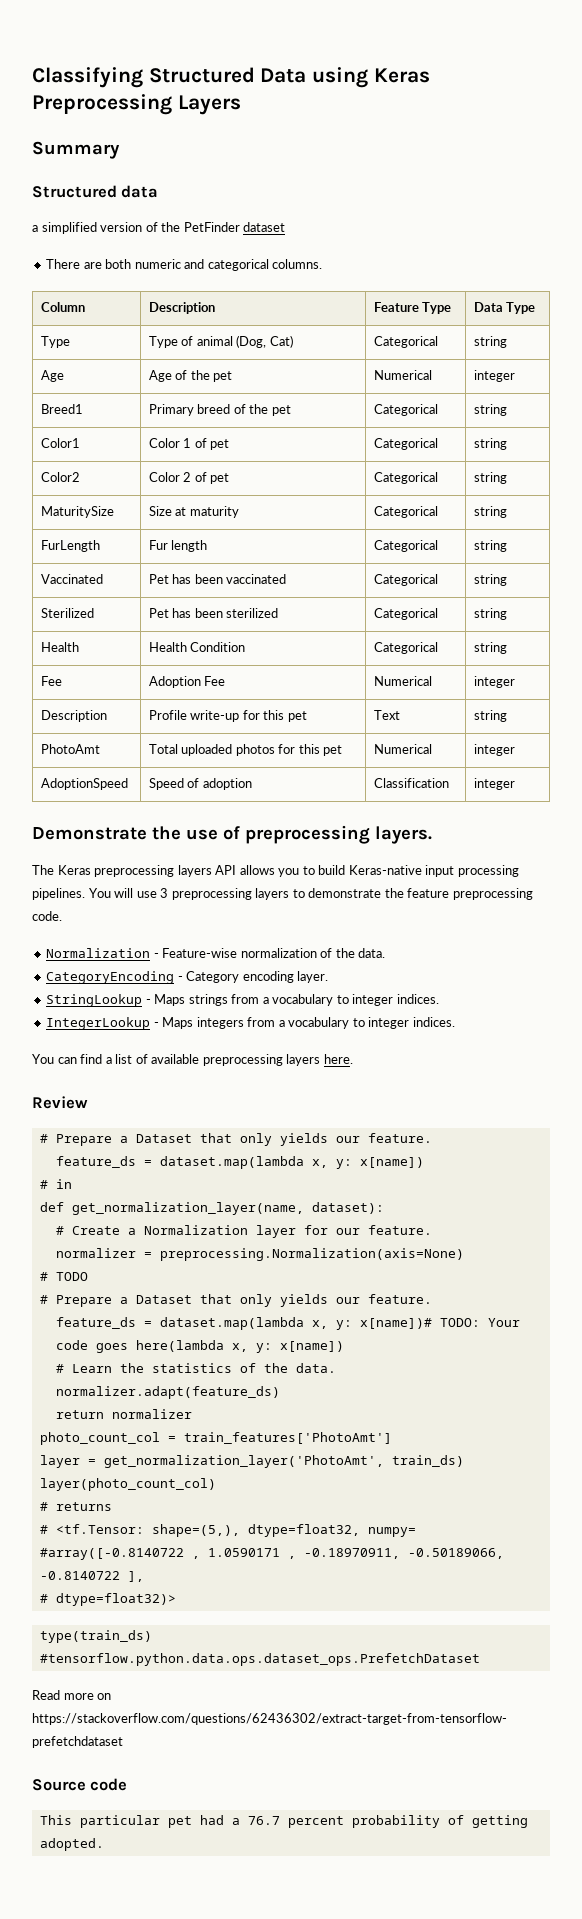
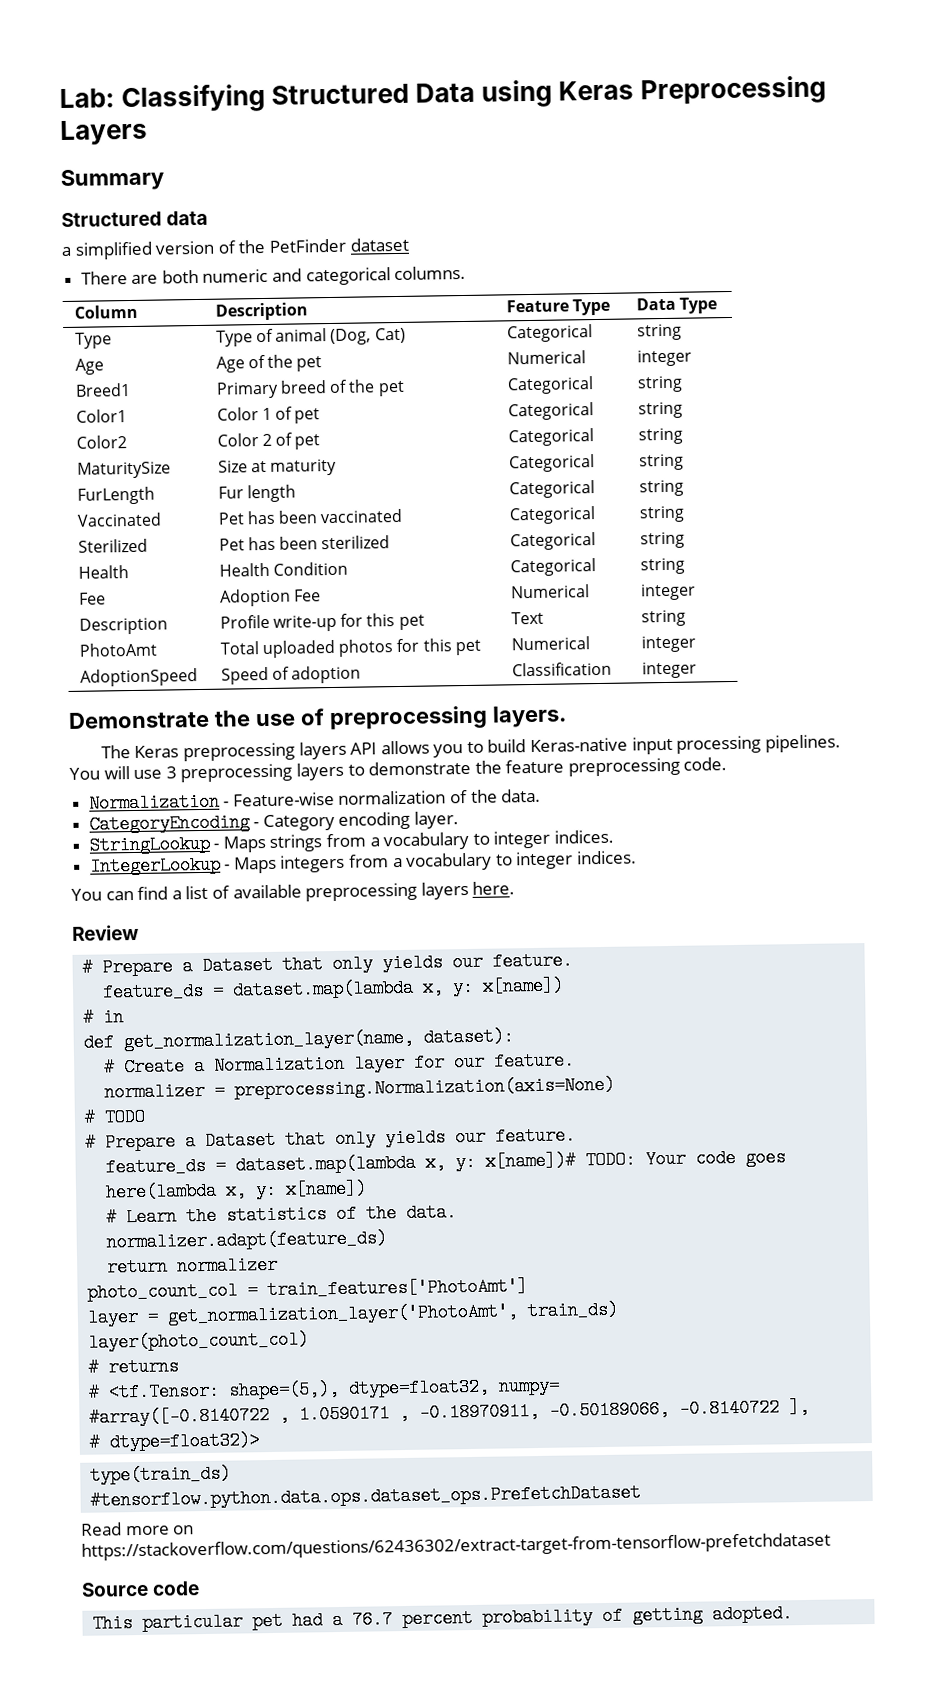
(32, 77) none -> [59,88,115,109] Lab:

